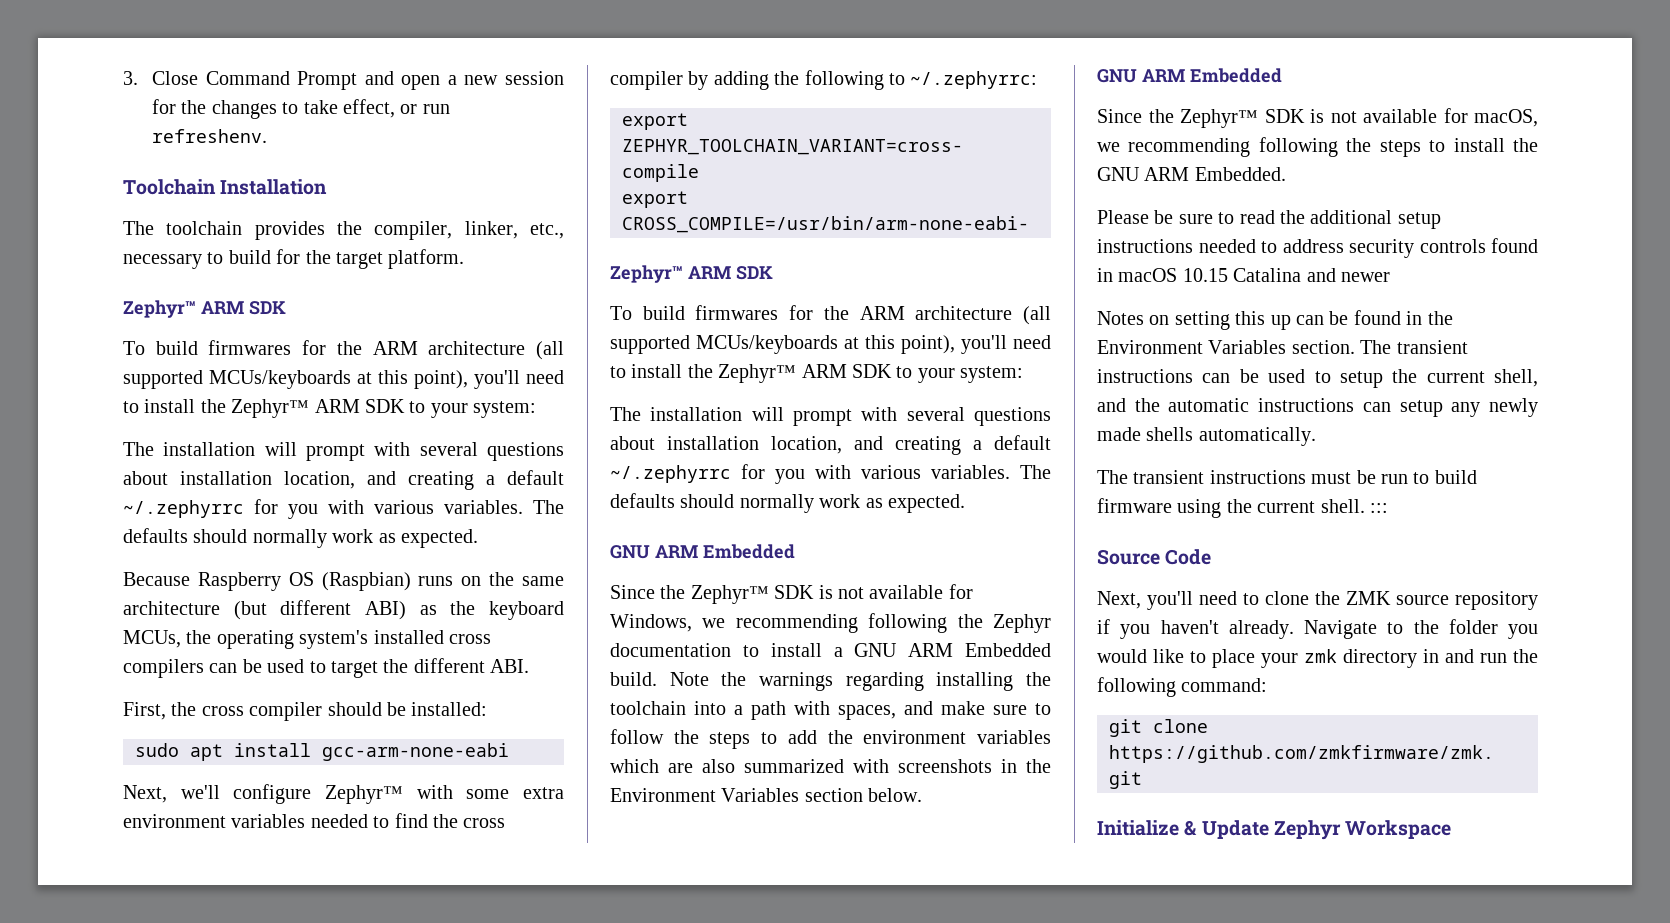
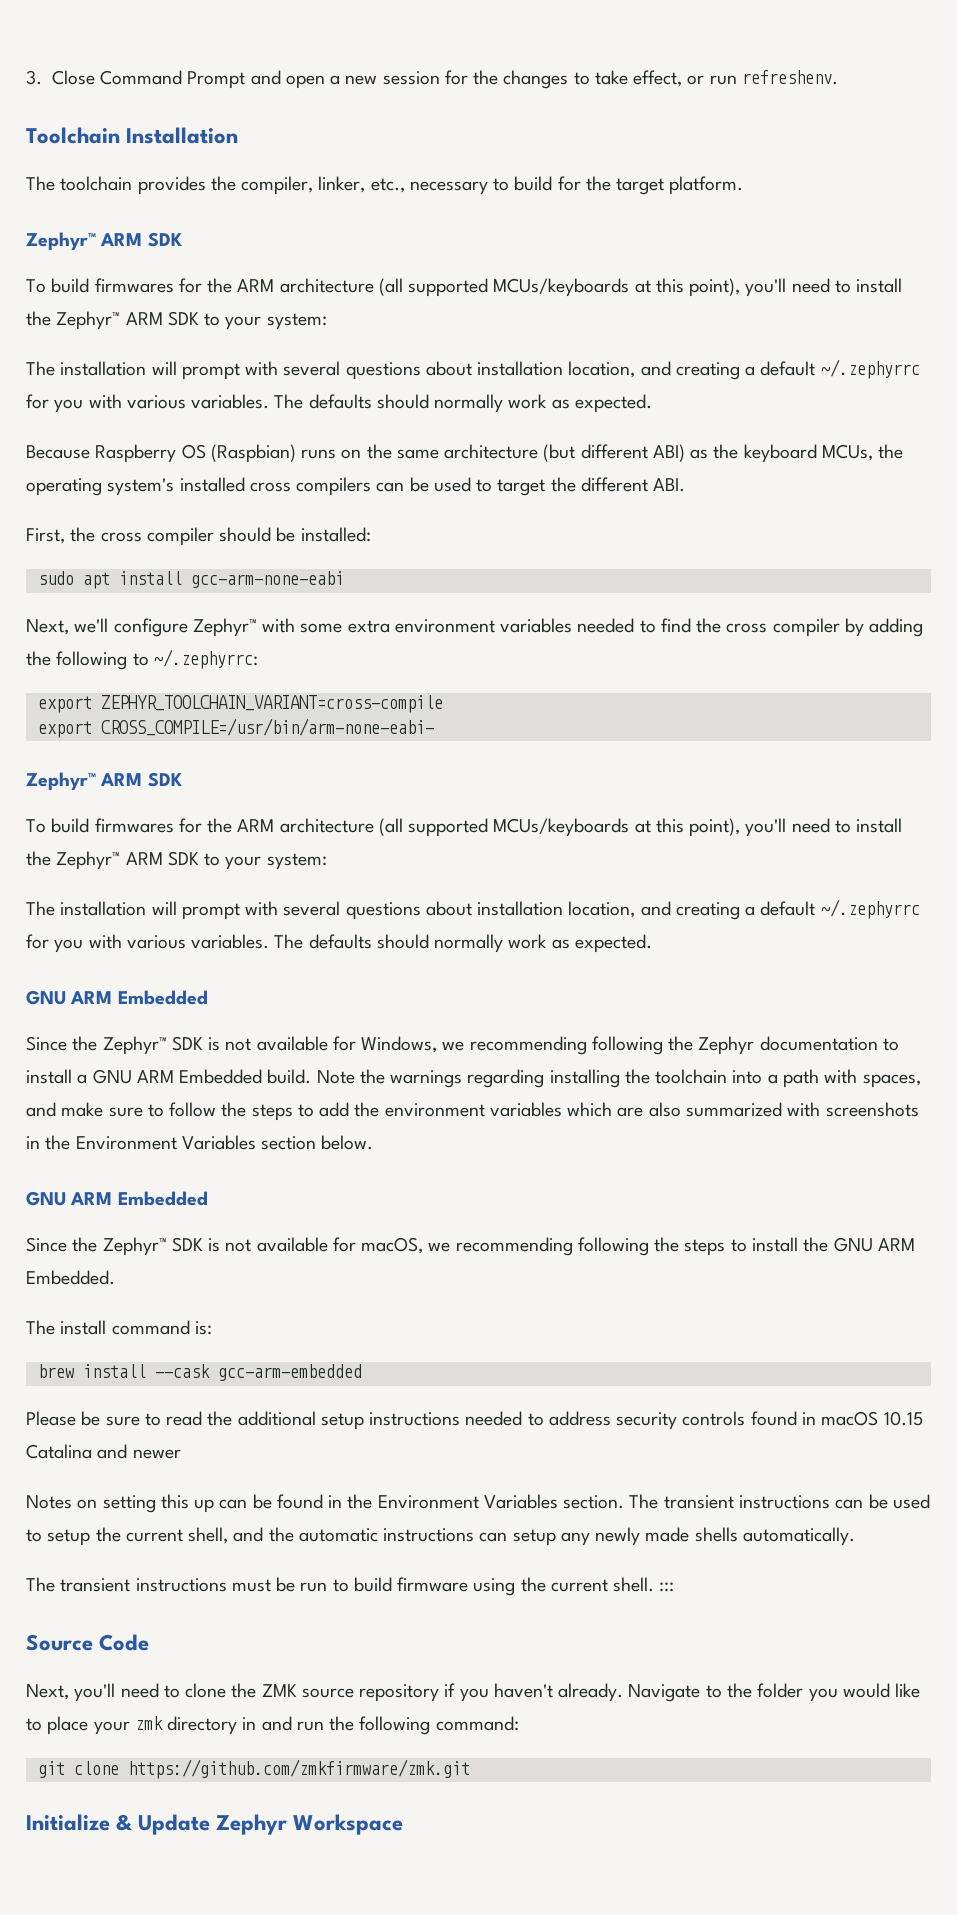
(1286, 174) none -> [26,1320,212,1335] [37,1364,362,1381] // The install command is: // brew install --cask gcc-arm-embedded

